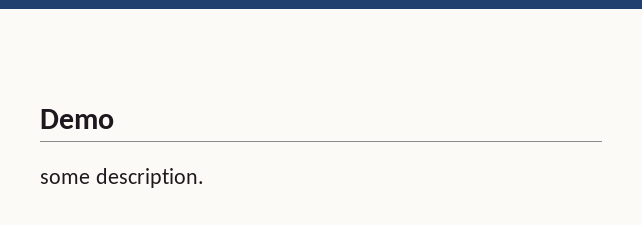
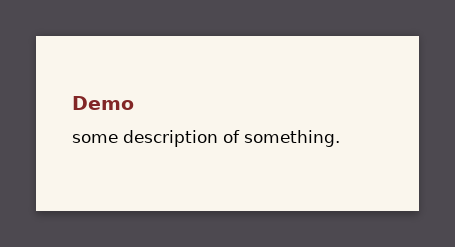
[95,168,204,188] description. -> [123,130,340,147] description of something.

